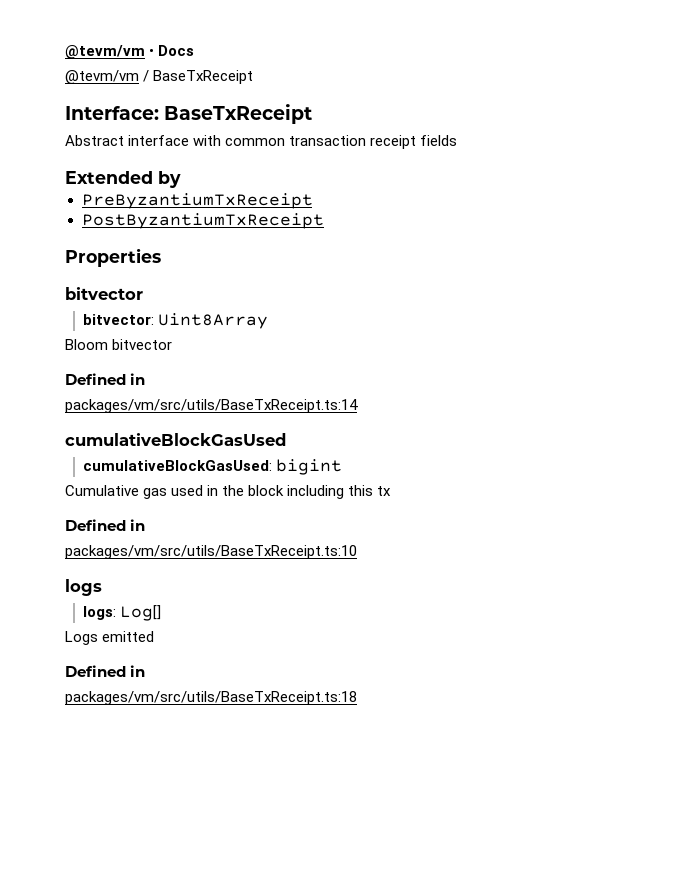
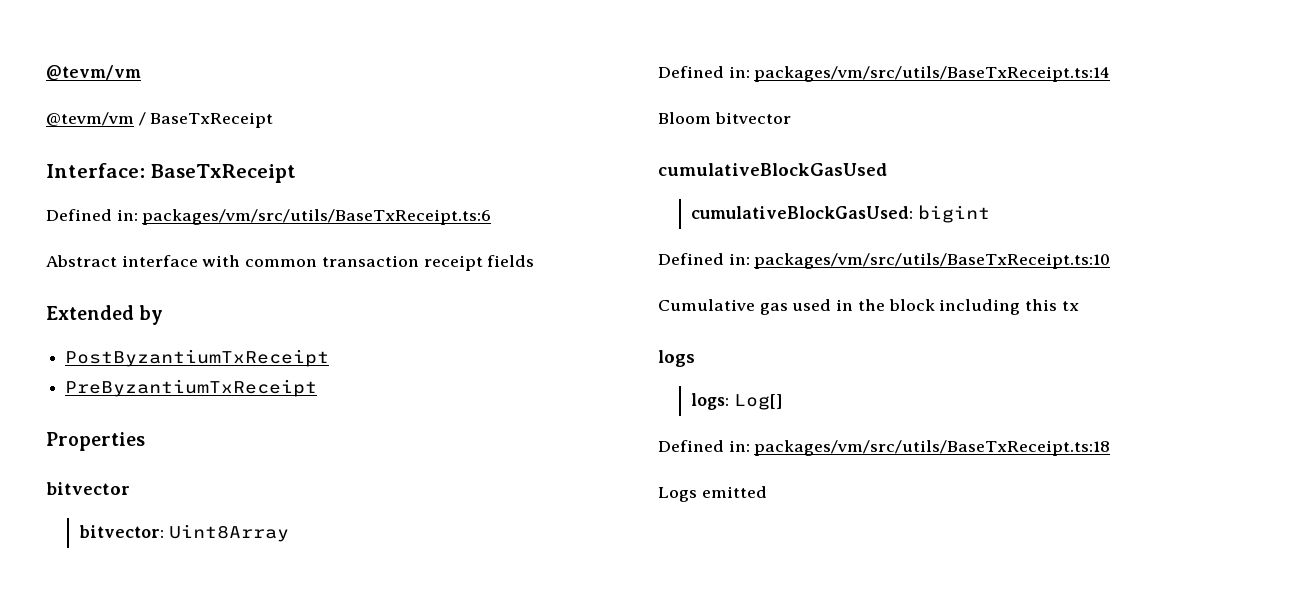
[65,45,195,59] @tevm/vm • Docs -> [46,65,141,81] @tevm/vm
(313, 114) none -> [46,209,492,225] // Defined in: packages/vm/src/utils/BaseTxReceipt.ts:6
(181, 179) none -> [65,349,330,367] // PostByzantiumTxReceipt
[81,213,324,229] // PostByzantiumTxReceipt -> (318, 388) none
(269, 321) none -> [658,66,1111,82] // Defined in: packages/vm/src/utils/BaseTxReceipt.ts:14
[65,373,146,385] [65,399,358,413] // Defined in // packages/vm/src/utils/BaseTxReceipt.ts:14 -> (791, 118) none
(343, 467) none -> [658,253,1111,269] // Defined in: packages/vm/src/utils/BaseTxReceipt.ts:10
[65,519,146,531] [65,545,357,559] // Defined in // packages/vm/src/utils/BaseTxReceipt.ts:10 -> (1079, 306) none
(162, 613) none -> [658,440,1111,456] // Defined in: packages/vm/src/utils/BaseTxReceipt.ts:18
[65,665,146,677] [65,691,357,705] // Defined in // packages/vm/src/utils/BaseTxReceipt.ts:18 -> (767, 492) none

